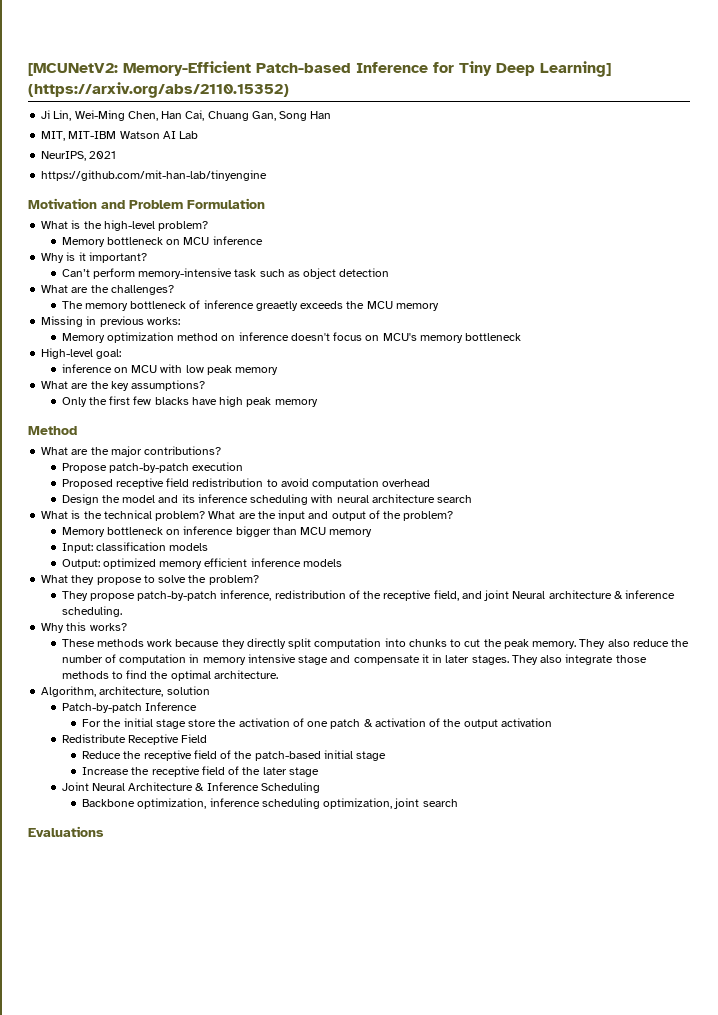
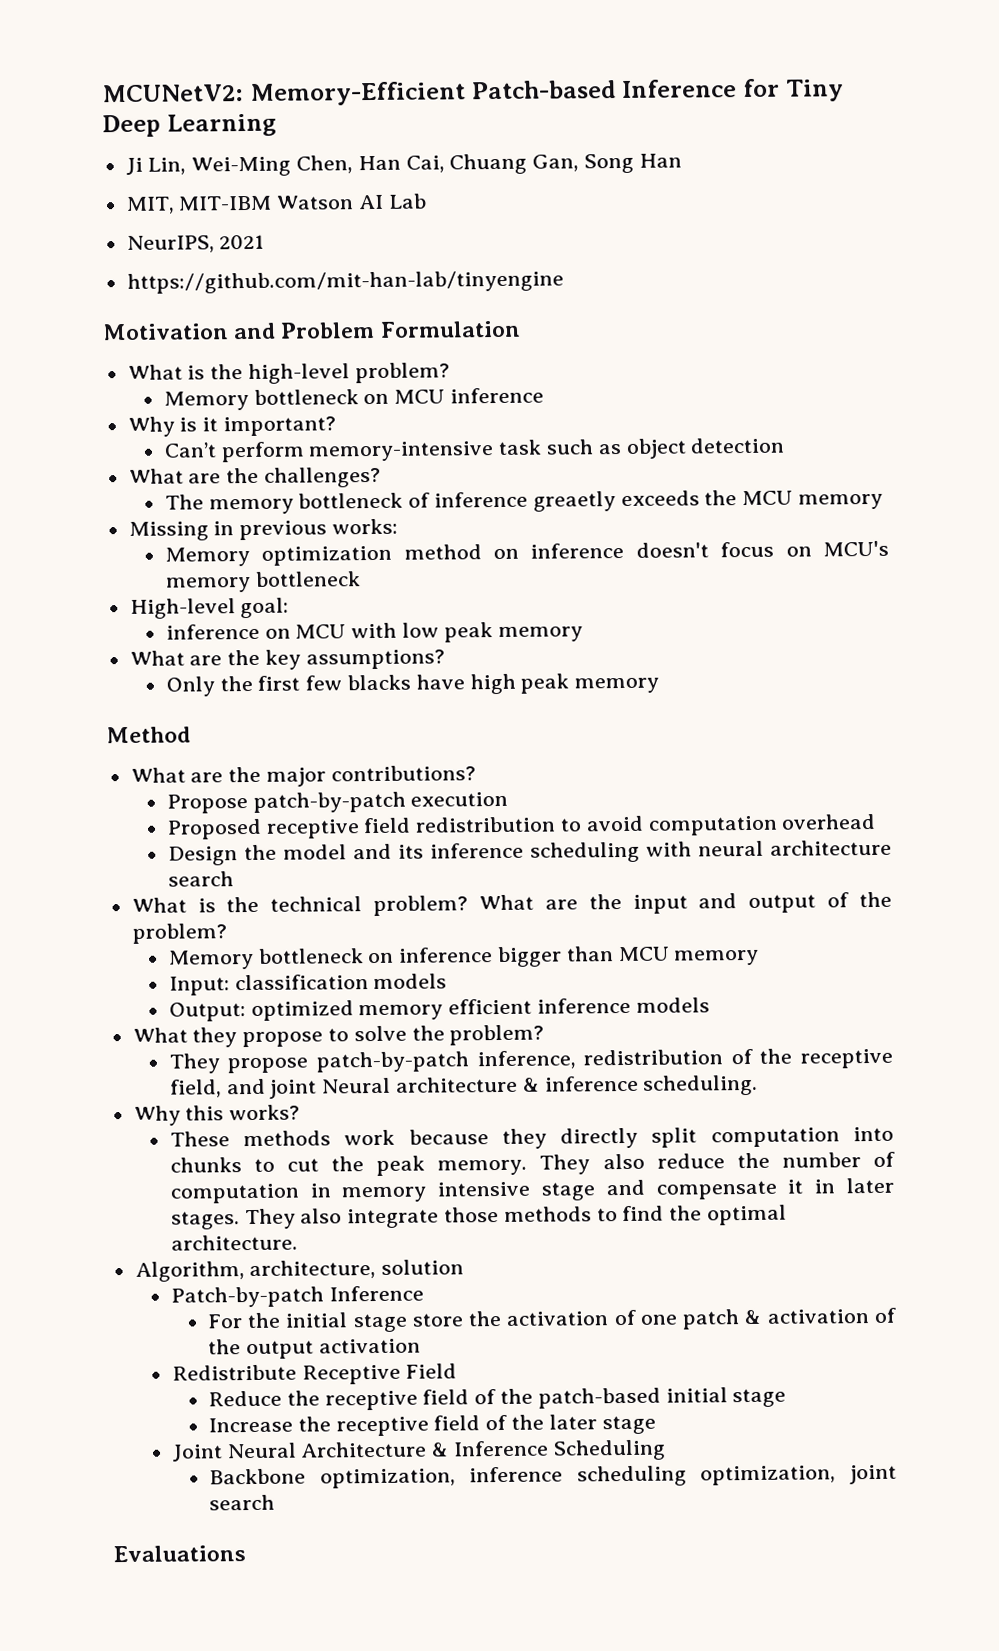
[28,63,118,76] [MCUNetV2: -> [102,84,244,103] MCUNetV2:
[540,61,611,77] [28,82,289,98] Learning] (https://arxiv.org/abs/2110.15352) -> [166,113,277,137] Learning

